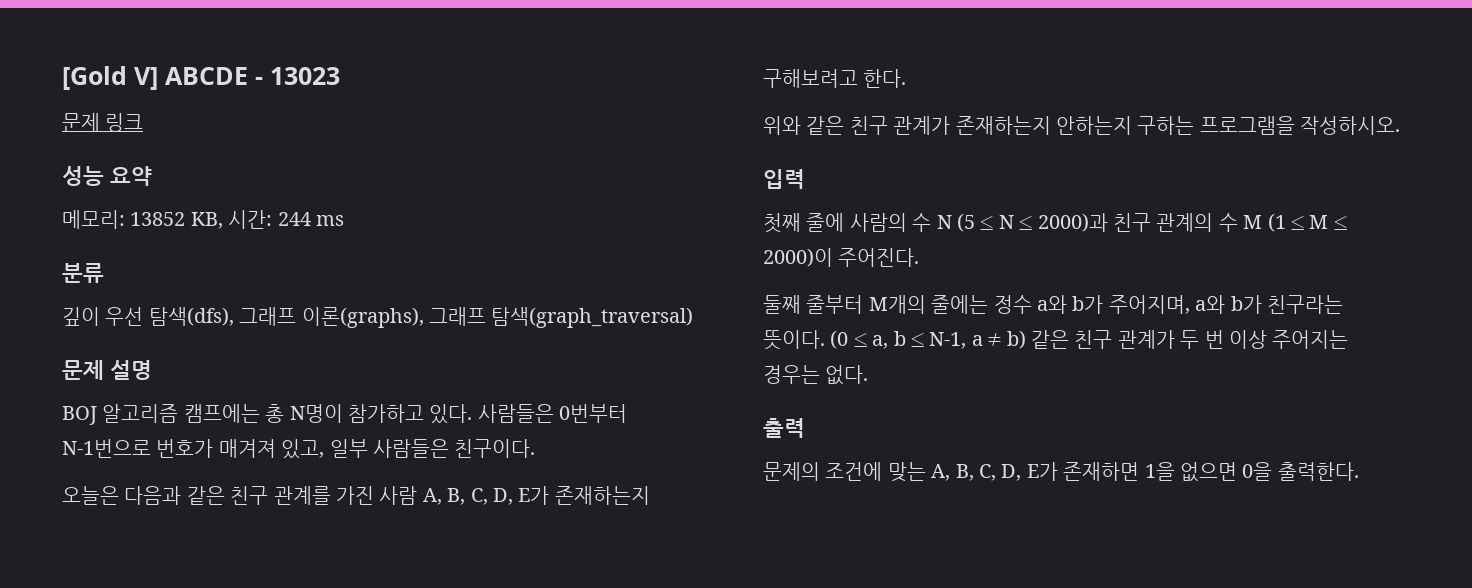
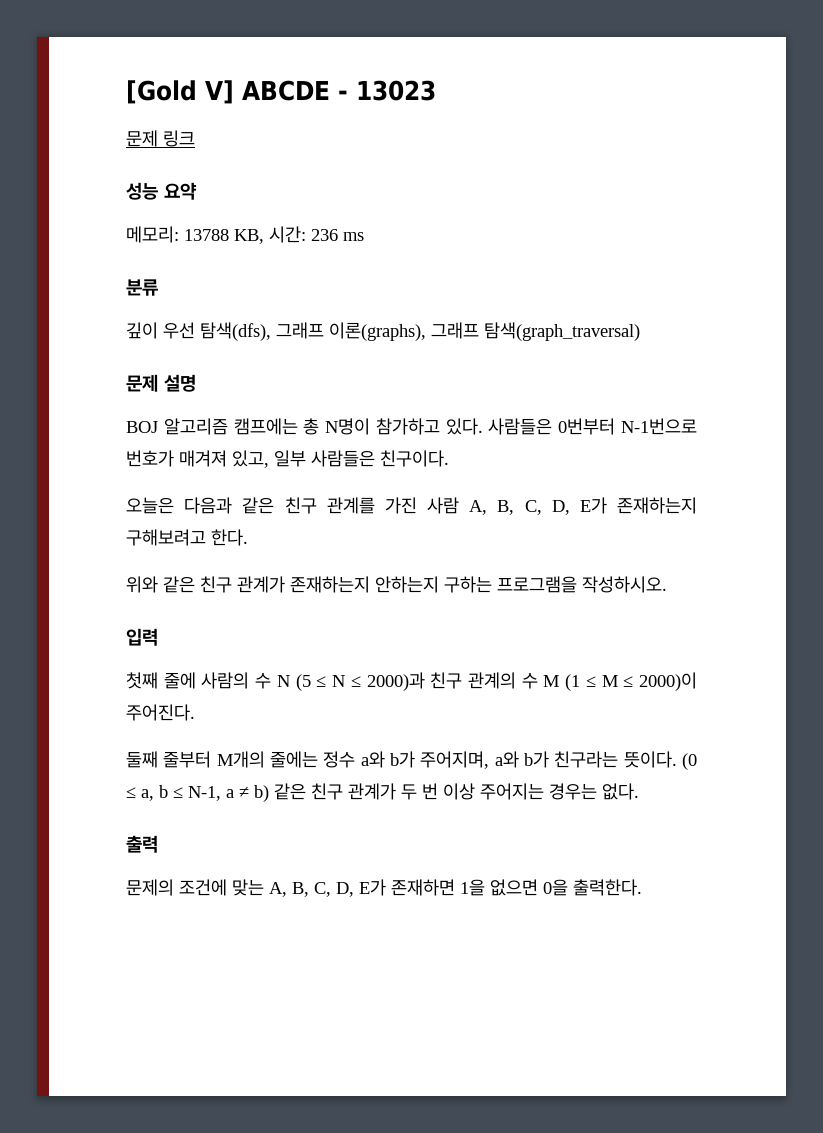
[130,212,186,226] 13852 -> [184,229,229,241] 13788
[277,212,311,226] 244 -> [311,229,338,241] 236

